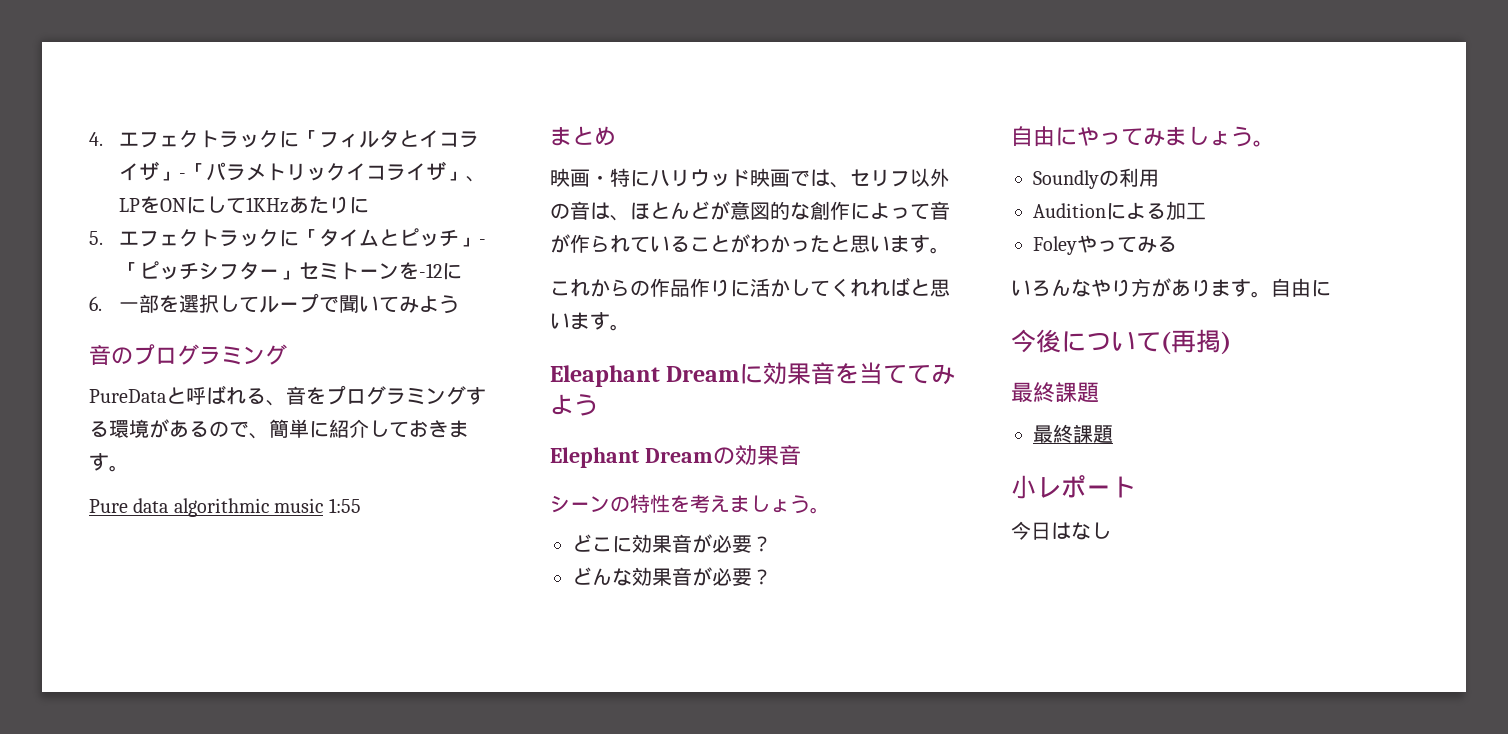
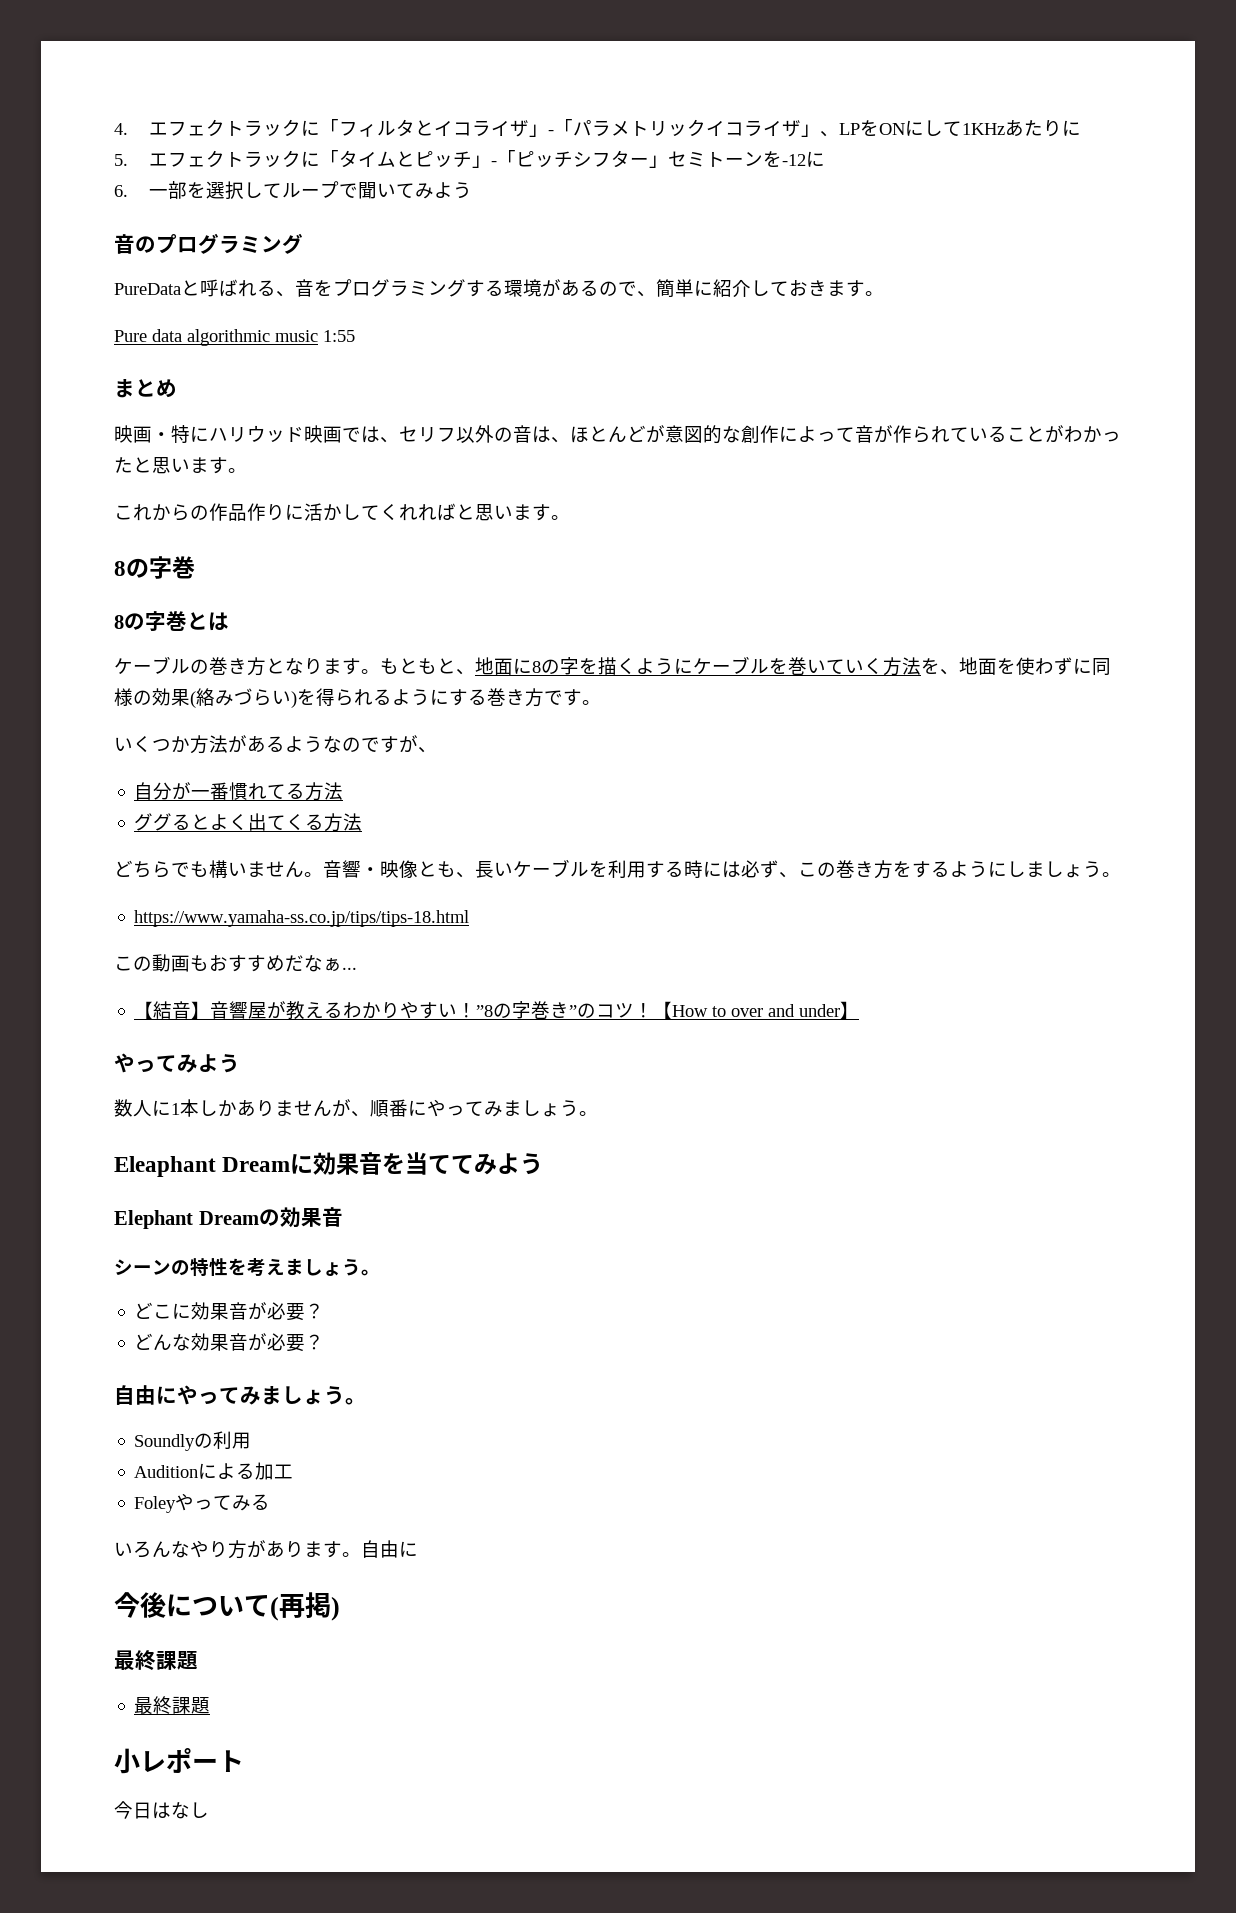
(630, 327) none -> [114,556,195,579] [114,611,229,631] [114,656,1111,676] [114,688,601,708] [114,735,437,754] [134,782,344,801] [134,813,363,832] [114,859,1121,879] [134,910,470,927] [114,954,357,972] [134,1001,860,1020] [114,1053,240,1073] [114,1099,598,1117] // 8の字巻 // 8の字巻とは // ケーブルの巻き方となります。もともと、地面に8の字を描くようにケーブルを巻いていく方法を、地面を使わずに同様の効果(絡みづらい)を得られるようにする巻き方です。 // いくつか方法があるようなのですが、 // 自分が一番慣れてる方法 // ググるとよく出てくる方法 // どちらでも構いません。音響・映像とも、長いケーブルを利用する時には必ず、この巻き方をするようにしましょう。 // https://www.yamaha-ss.co.jp/tips/tips-18.html // この動画もおすすめだなぁ... // 【結音】音響屋が教えるわかりやすい！”8の字巻き”のコツ！【How to over and under】 // やってみよう // 数人に1本しかありませんが、順番にやってみましょう。

